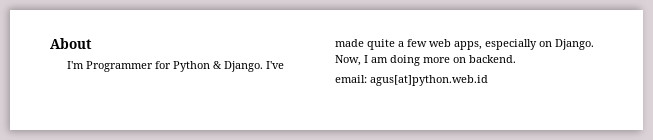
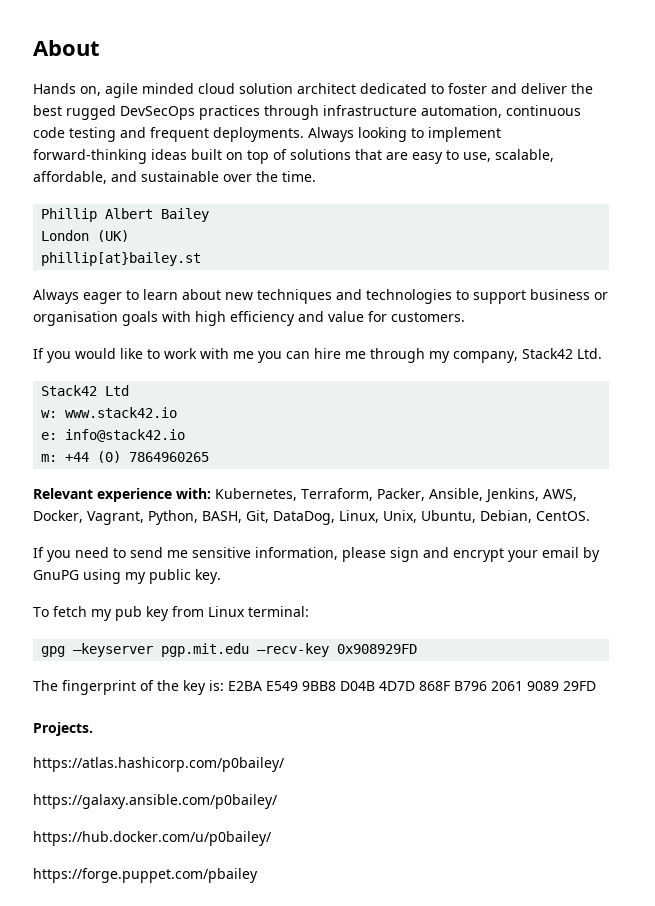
[67,61,285,72] [335,39,594,50] [335,55,516,66] [335,75,488,86] I'm Programmer for Python & Django. I've made quite a few web apps, especially on Django. Now, I am doing more on backend. // email: agus[at]python.web.id -> [33,83,593,98] [33,105,581,120] [33,127,501,142] [33,149,554,164] [33,171,316,184] [41,208,210,222] [41,230,130,242] [41,252,202,266] [33,289,608,304] [33,311,465,326] [33,348,602,363] [41,385,130,396] [41,407,178,418] [41,429,186,442] [41,451,210,463] [33,488,577,503] [33,510,590,525] [33,547,600,562] [33,569,221,584] [33,606,309,621] [41,643,418,657] [33,680,596,695] [33,722,93,736] [33,757,285,772] [33,794,278,809] [33,831,272,846] [33,868,258,883] Hands on, agile minded cloud solution architect dedicated to foster and deliver the best rugged DevSecOps practices through infrastructure automation, continuous code testing and frequent deployments. Always looking to implement forward-thinking ideas built on top of solutions that are easy to use, scalable, affordable, and sustainable over the time. // Phillip Albert Bailey // London (UK) // phillip[at}bailey.st // Always eager to learn about new techniques and technologies to support business or organisation goals with high efficiency and value for customers. // If you would like to work with me you can hire me through my company, Stack42 Ltd. // Stack42 Ltd // w: www.stack42.io // e: info@stack42.io // m: +44 (0) 7864960265 // Relevant experience with: Kubernetes, Terraform, Packer, Ansible, Jenkins, AWS, Docker, Vagrant, Python, BASH, Git, DataDog, Linux, Unix, Ubuntu, Debian, CentOS. // If you need to send me sensitive information, please sign and encrypt your email by GnuPG using my public key. // To fetch my pub key from Linux terminal: // gpg –keyserver pgp.mit.edu –recv-key 0x908929FD // The fingerprint of the key is: E2BA E549 9BB8 D04B 4D7D 868F B796 2061 9089 29FD // Projects. // https://atlas.hashicorp.com/p0bailey/ // https://galaxy.ansible.com/p0bailey/ // https://hub.docker.com/u/p0bailey/ // https://forge.puppet.com/pbailey

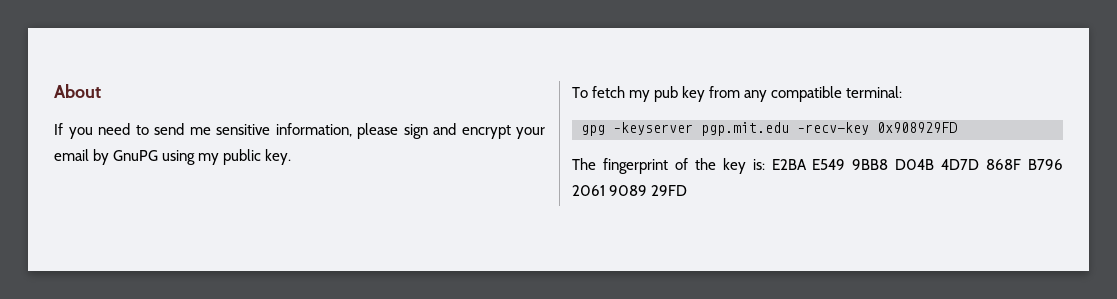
[33,83,593,98] [33,105,581,120] [33,127,501,142] [33,149,554,164] [33,171,316,184] [41,208,210,222] [41,230,130,242] [41,252,202,266] [33,289,608,304] [33,311,465,326] [33,348,602,363] [41,385,130,396] [41,407,178,418] [41,429,186,442] [41,451,210,463] [33,488,577,503] [33,510,590,525] // Hands on, agile minded cloud solution architect dedicated to foster and deliver the best rugged DevSecOps practices through infrastructure automation, continuous code testing and frequent deployments. Always looking to implement forward-thinking ideas built on top of solutions that are easy to use, scalable, affordable, and sustainable over the time. // Phillip Albert Bailey // London (UK) // phillip[at}bailey.st // Always eager to learn about new techniques and technologies to support business or organisation goals with high efficiency and value for customers. // If you would like to work with me you can hire me through my company, Stack42 Ltd. // Stack42 Ltd // w: www.stack42.io // e: info@stack42.io // m: +44 (0) 7864960265 // Relevant experience with: Kubernetes, Terraform, Packer, Ansible, Jenkins, AWS, Docker, Vagrant, Python, BASH, Git, DataDog, Linux, Unix, Ubuntu, Debian, CentOS. -> (101, 91) none
[208,606,245,617] Linux -> [744,86,843,102] any compatible
[33,722,93,736] [33,757,285,772] [33,794,278,809] [33,831,272,846] [33,868,258,883] // Projects. // https://atlas.hashicorp.com/p0bailey/ // https://galaxy.ansible.com/p0bailey/ // https://hub.docker.com/u/p0bailey/ // https://forge.puppet.com/pbailey -> (688, 190) none

